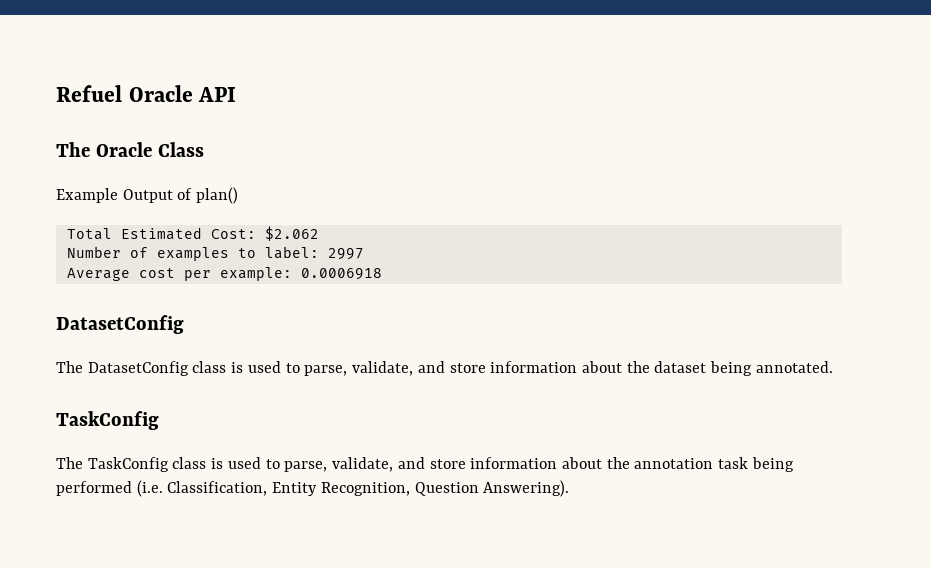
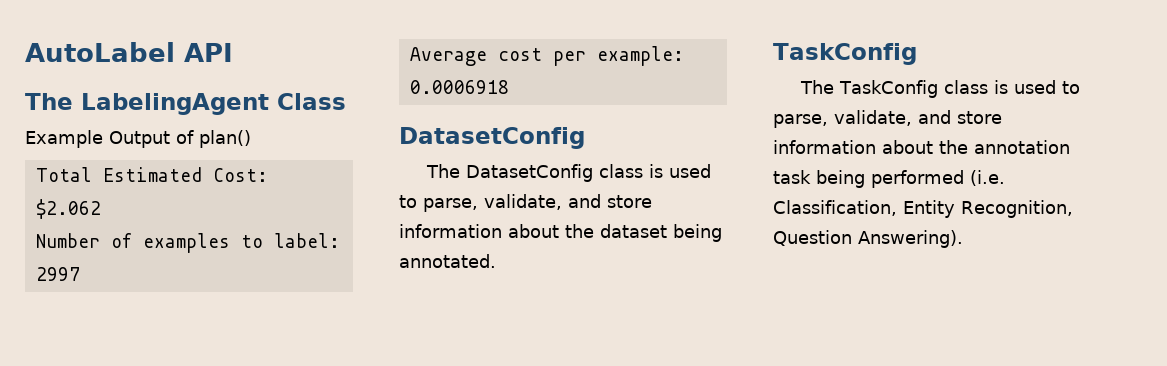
[56,85,193,102] Refuel Oracle -> [25,42,175,62] AutoLabel
[95,142,152,157] Oracle -> [81,93,269,115] LabelingAgent

